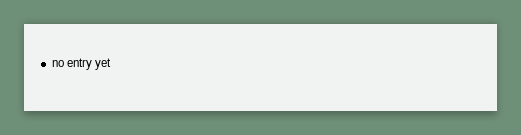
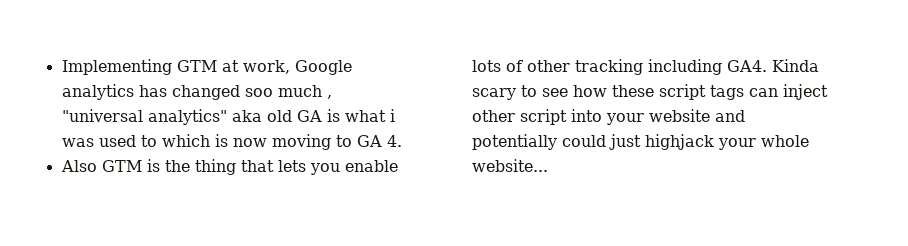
[51,58,111,70] no entry yet -> [61,59,352,75] [61,84,332,100] [61,109,395,125] [61,134,402,150] [60,159,398,175] [471,59,819,75] [471,84,828,100] [471,109,745,125] [471,134,809,150] [471,159,548,172] Implementing GTM at work, Google analytics has changed soo much , "universal analytics" aka old GA is what i was used to which is now moving to GA 4. // Also GTM is the thing that lets you enable lots of other tracking including GA4. Kinda scary to see how these script tags can inject other script into your website and potentially could just highjack your whole website...

